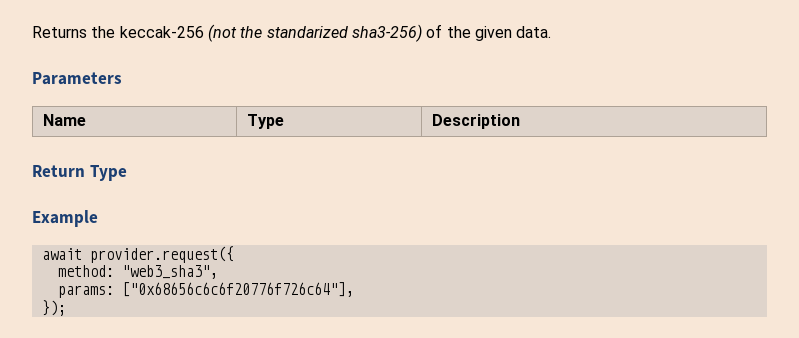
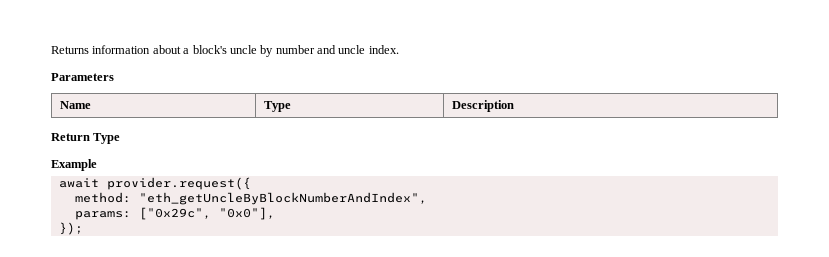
[91,24,552,42] the keccak-256 (not the standarized sha3-256) of the given data. -> [92,45,399,57] information about a block's uncle by number and uncle index.
[121,265,218,279] "web3_sha3", -> [138,192,427,205] "eth_getUncleByBlockNumberAndIndex",
[121,282,354,297] ["0x68656c6c6f20776f726c64"], -> [138,207,275,220] ["0x29c", "0x0"],

